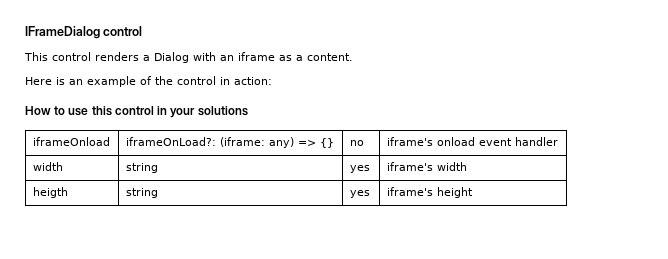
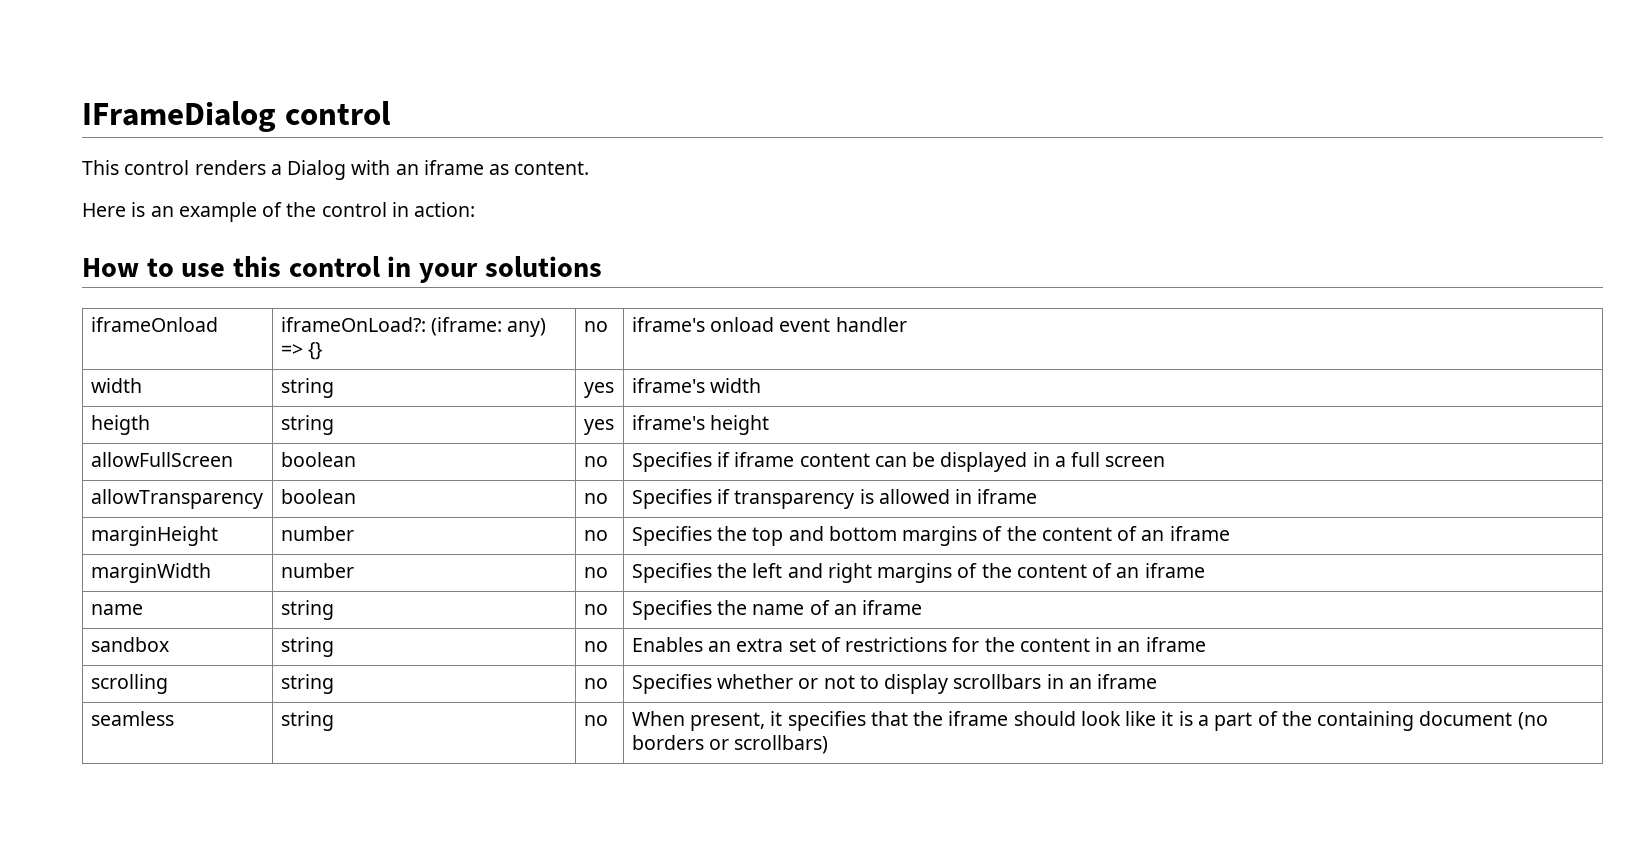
[296,55,303,61] a -> (510, 169) none
(473, 192) none -> [90,452,233,467] [280,452,356,467] [583,456,608,467] [631,452,1166,472] [90,489,263,509] [280,489,356,504] [583,493,608,504] [631,489,1038,509] [90,526,218,546] [280,526,354,541] [583,530,608,541] [631,526,1230,546] [90,563,211,583] [280,563,354,578] [583,567,608,578] [631,563,1205,583] [90,604,143,615] [280,600,334,620] [583,604,608,615] [631,600,923,620] [90,637,169,652] [280,637,334,657] [583,641,608,652] [631,637,1206,652] [90,674,168,694] [280,674,334,694] [583,678,608,689] [631,674,1158,694] [90,711,174,726] [280,711,334,731] [583,715,608,726] [631,711,1548,731] [631,735,829,754] // allowFullScreen | boolean | no | Specifies if iframe content can be displayed in a full screen // allowTransparency | boolean | no | Specifies if transparency is allowed in iframe // marginHeight | number | no | Specifies the top and bottom margins of the content of an iframe // marginWidth | number | no | Specifies the left and right margins of the content of an iframe // name | string | no | Specifies the name of an iframe // sandbox | string | no | Enables an extra set of restrictions for the content in an iframe // scrolling | string | no | Specifies whether or not to display scrollbars in an iframe // seamless | string | no | When present, it specifies that the iframe should look like it is a part of the containing document (no borders or scrollbars)

